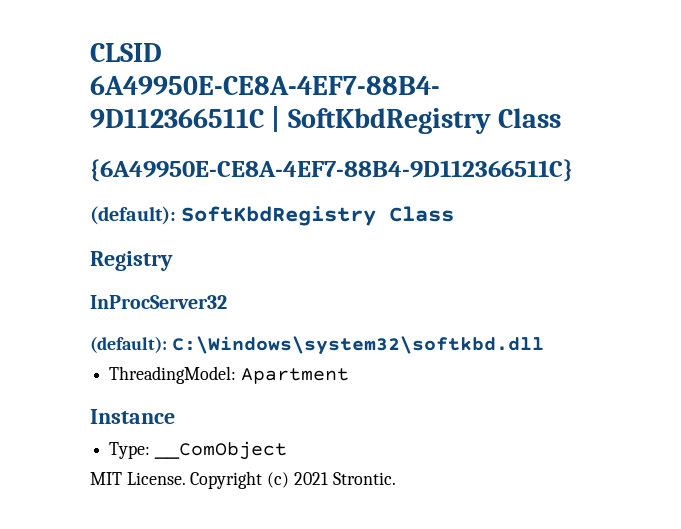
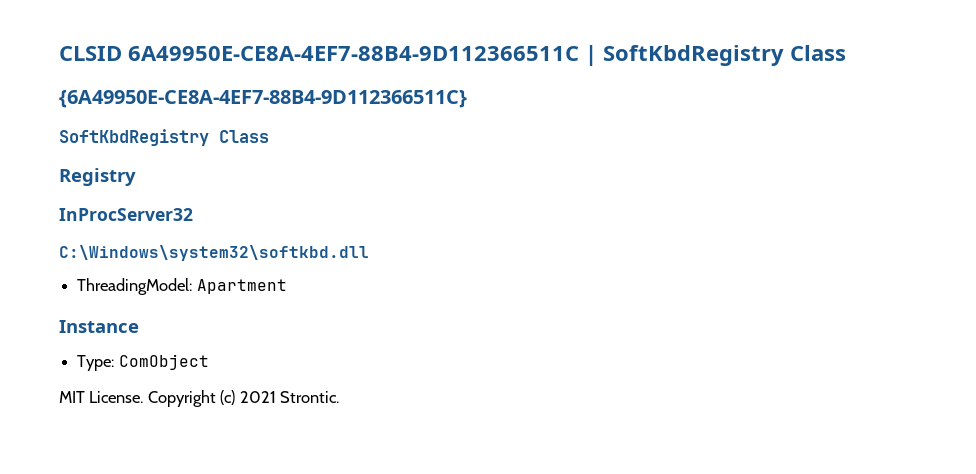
[90,206,176,225] (default): -> (467, 99) none
[90,336,167,353] (default): -> (193, 214) none
[153,441,287,460] __ComObject -> [118,354,209,370] ComObject

